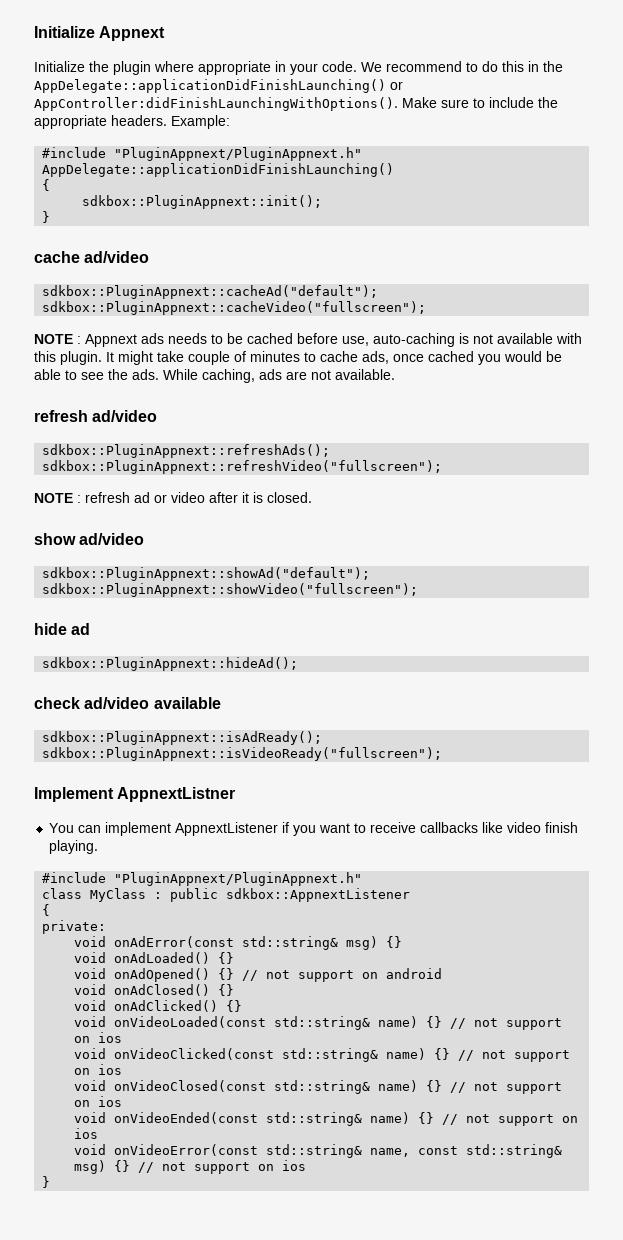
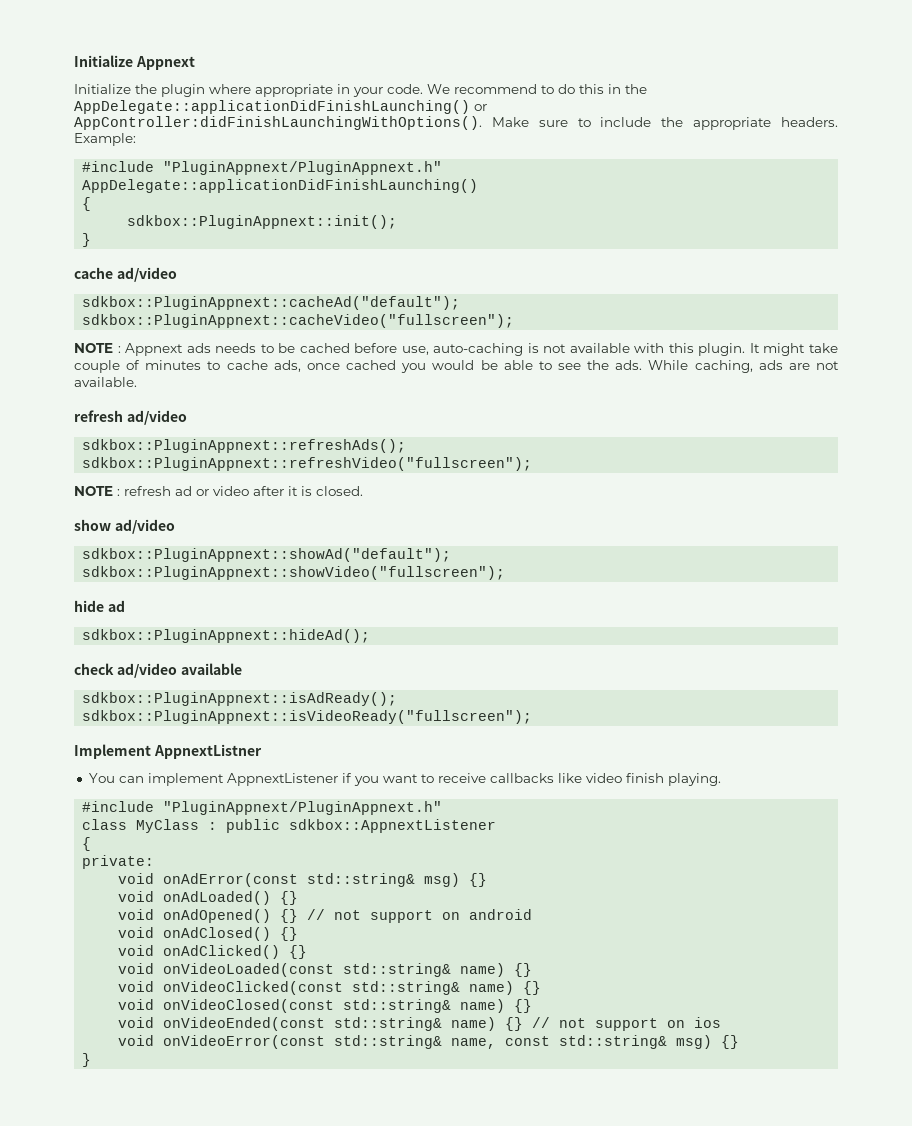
[450,1018,563,1030] [74,1032,123,1043] // not support on ios -> (533, 970) none
[458,1050,571,1062] [74,1064,123,1075] // not support on ios -> (542, 988) none
[450,1082,563,1094] [74,1096,123,1107] // not support on ios -> (533, 1006) none
[138,1160,307,1174] // not support on ios -> (740, 1042) none

